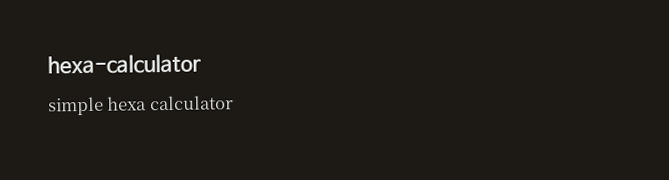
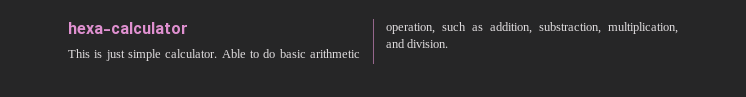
[48,95,234,116] simple hexa calculator -> [68,49,360,61] [386,22,678,34] [386,39,449,48] This is just simple calculator. Able to do basic arithmetic operation, such as addition, substraction, multiplication, and division.

